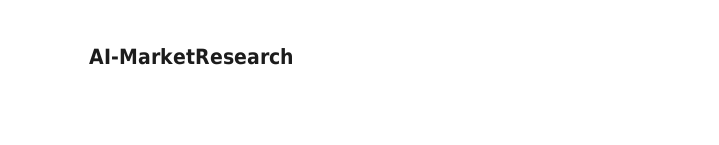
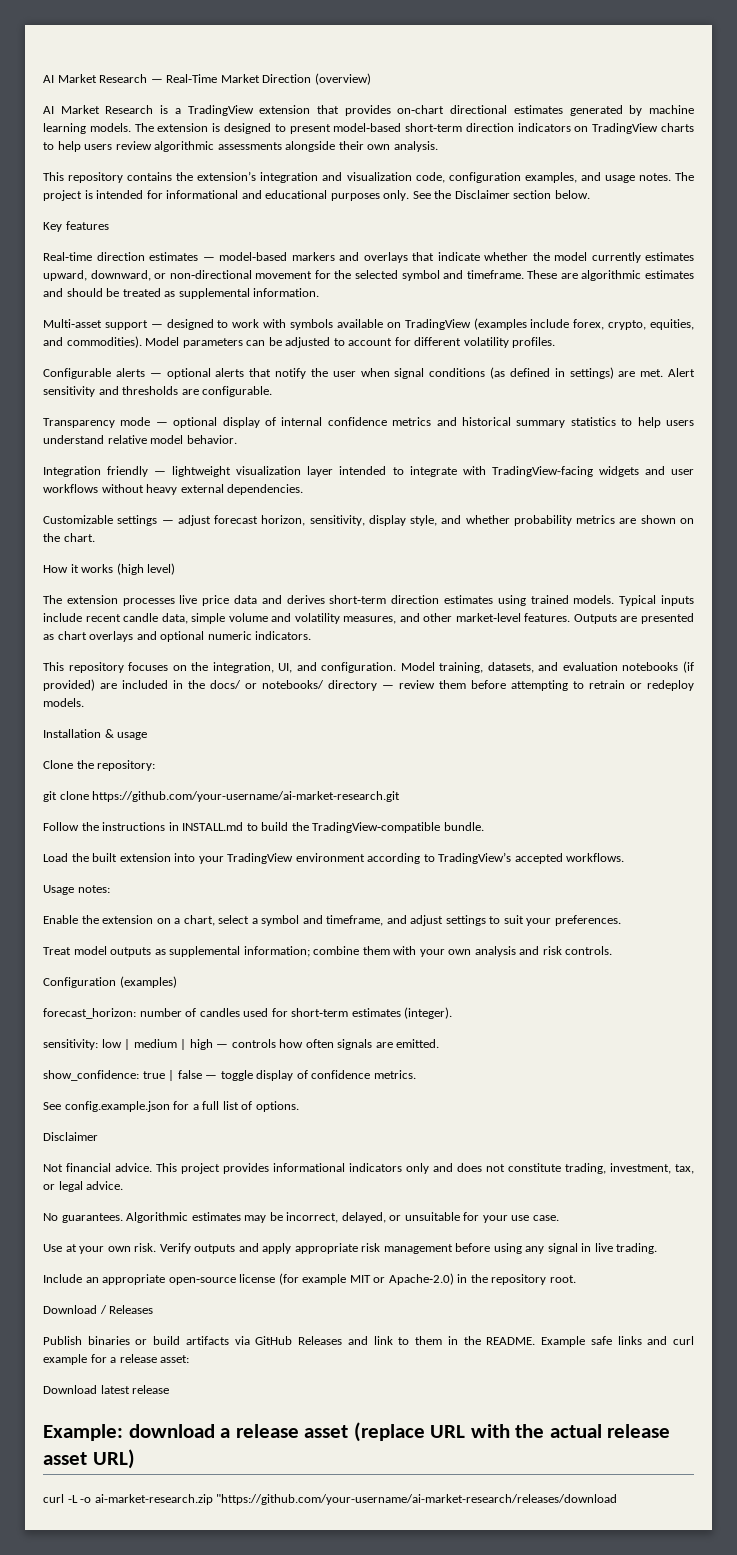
[89,48,293,65] AI-MarketResearch -> [43,73,371,85] [43,105,694,116] [43,123,695,134] [43,141,438,152] [43,171,694,183] [43,190,590,201] [43,221,109,232] [43,252,694,263] [43,270,694,281] [43,288,320,299] [43,318,695,330] [43,336,556,348] [43,367,695,379] [43,386,273,397] [43,417,694,428] [43,435,237,444] [43,466,695,477] [43,484,304,495] [43,515,694,526] [43,533,95,542] [43,563,176,575] [43,595,694,606] [43,613,694,624] [43,631,312,642] [43,661,694,673] [43,679,694,691] [43,698,84,707] [43,729,148,740] [43,760,156,771] [43,791,401,802] [43,822,484,833] [43,852,625,864] [43,885,110,895] [43,915,621,926] [43,946,613,957] [43,976,177,988] [43,1007,453,1019] [43,1039,440,1050] [43,1070,416,1081] [43,1101,299,1112] [43,1132,98,1141] [43,1163,694,1174] [43,1181,124,1192] [43,1212,559,1223] [43,1243,658,1254] [43,1273,576,1285] [43,1305,154,1314] [43,1336,694,1347] [43,1354,190,1365] [43,1385,170,1394] [43,1422,671,1442] [43,1449,135,1469] [43,1494,618,1505] AI Market Research — Real‑Time Market Direction (overview) // AI Market Research is a TradingView extension that provides on‑chart directional estimates generated by machine learning models. The extension is designed to present model‑based short‑term direction indicators on TradingView charts to help users review algorithmic assessments alongside their own analysis. // This repository contains the extension’s integration and visualization code, configuration examples, and usage notes. The project is intended for informational and educational purposes only. See the Disclaimer section below. // Key features // Real‑time direction estimates — model‑based markers and overlays that indicate whether the model currently estimates upward, downward, or non‑directional movement for the selected symbol and timeframe. These are algorithmic estimates and should be treated as supplemental information. // Multi‑asset support — designed to work with symbols available on TradingView (examples include forex, crypto, equities, and commodities). Model parameters can be adjusted to account for different volatility profiles. // Configurable alerts — optional alerts that notify the user when signal conditions (as defined in settings) are met. Alert sensitivity and thresholds are configurable. // Transparency mode — optional display of internal confidence metrics and historical summary statistics to help users understand relative model behavior. // Integration friendly — lightweight visualization layer intended to integrate with TradingView-facing widgets and user workflows without heavy external dependencies. // Customizable settings — adjust forecast horizon, sensitivity, display style, and whether probability metrics are shown on the chart. // How it works (high level) // The extension processes live price data and derives short‑term direction estimates using trained models. Typical inputs include recent candle data, simple volume and volatility measures, and other market‑level features. Outputs are presented as chart overlays and optional numeric indicators. // This repository focuses on the integration, UI, and configuration. Model training, datasets, and evaluation notebooks (if provided) are included in the docs/ or notebooks/ directory — review them before attempting to retrain or redeploy models. // Installation & usage // Clone the repository: // git clone https://github.com/your-username/ai-market-research.git // Follow the instructions in INSTALL.md to build the TradingView‑compatible bundle. // Load the built extension into your TradingView environment according to TradingView’s accepted workflows. // Usage notes: // Enable the extension on a chart, select a symbol and timeframe, and adjust settings to suit your preferences. // Treat model outputs as supplemental information; combine them with your own analysis and risk controls. // Configuration (examples) // forecast_horizon: number of candles used for short‑term estimates (integer). // sensitivity: low | medium | high — controls how often signals are emitted. // show_confidence: true | false — toggle display of confidence metrics. // See config.example.json for a full list of options. // Disclaimer // Not financial advice. This project provides informational indicators only and does not constitute trading, investment, tax, or legal advice. // No guarantees. Algorithmic estimates may be incorrect, delayed, or unsuitable for your use case. // Use at your own risk. Verify outputs and apply appropriate risk management before using any signal in live trading. // Include an appropriate open‑source license (for example MIT or Apache‑2.0) in the repository root. // Download / Releases // Publish binaries or build artifacts via GitHub Releases and link to them in the README. Example safe links and curl example for a release asset: // Download latest release // Example: download a release asset (replace URL with the actual release asset URL) // curl -L -o ai-market-research.zip "https://github.com/your-username/ai-market-research/releases/download

